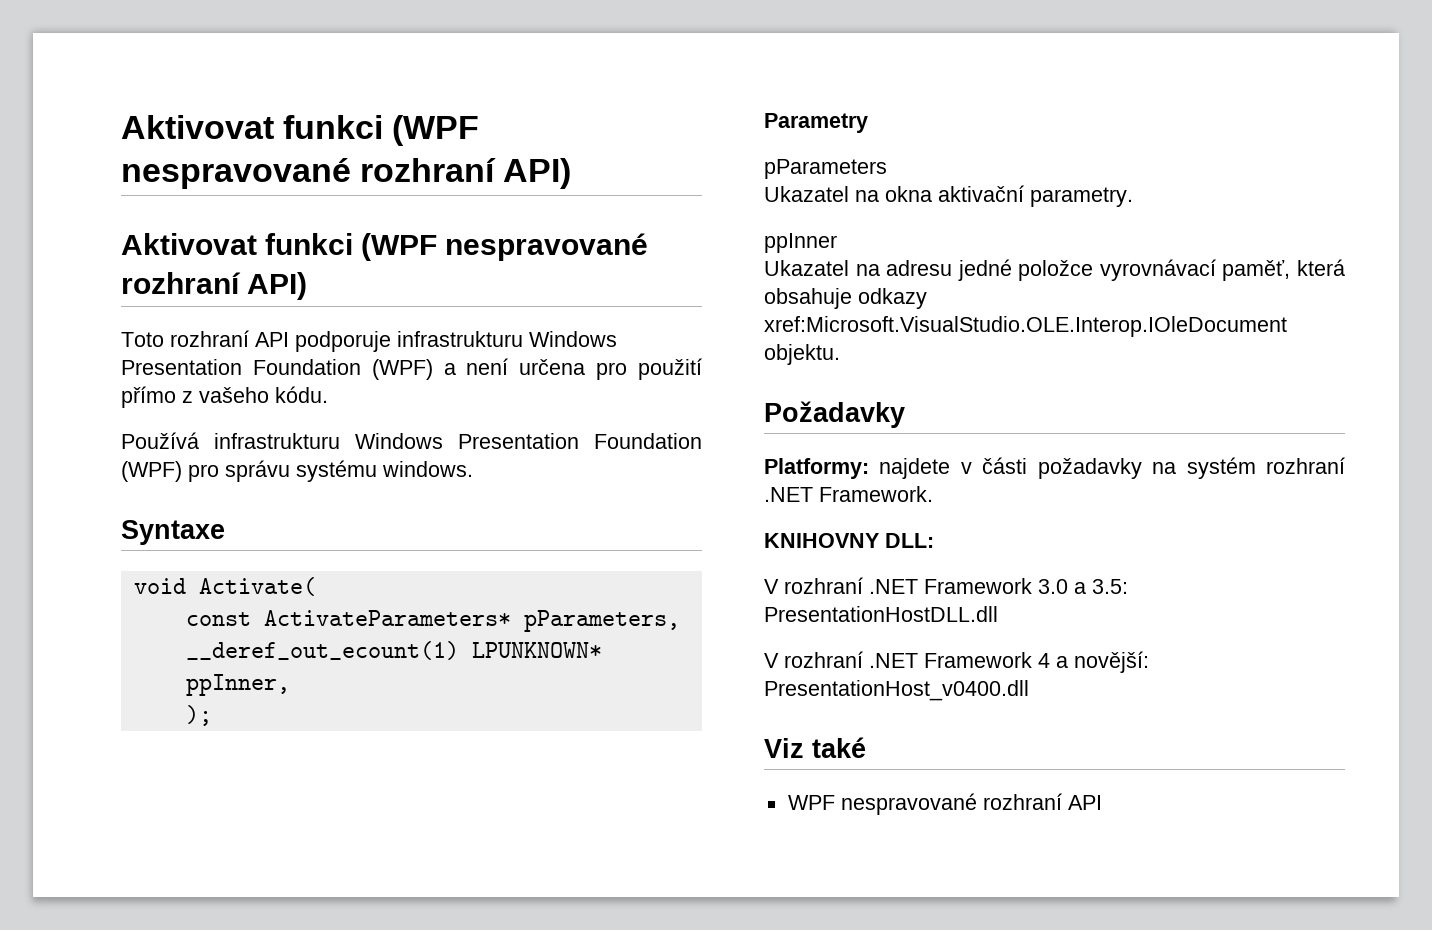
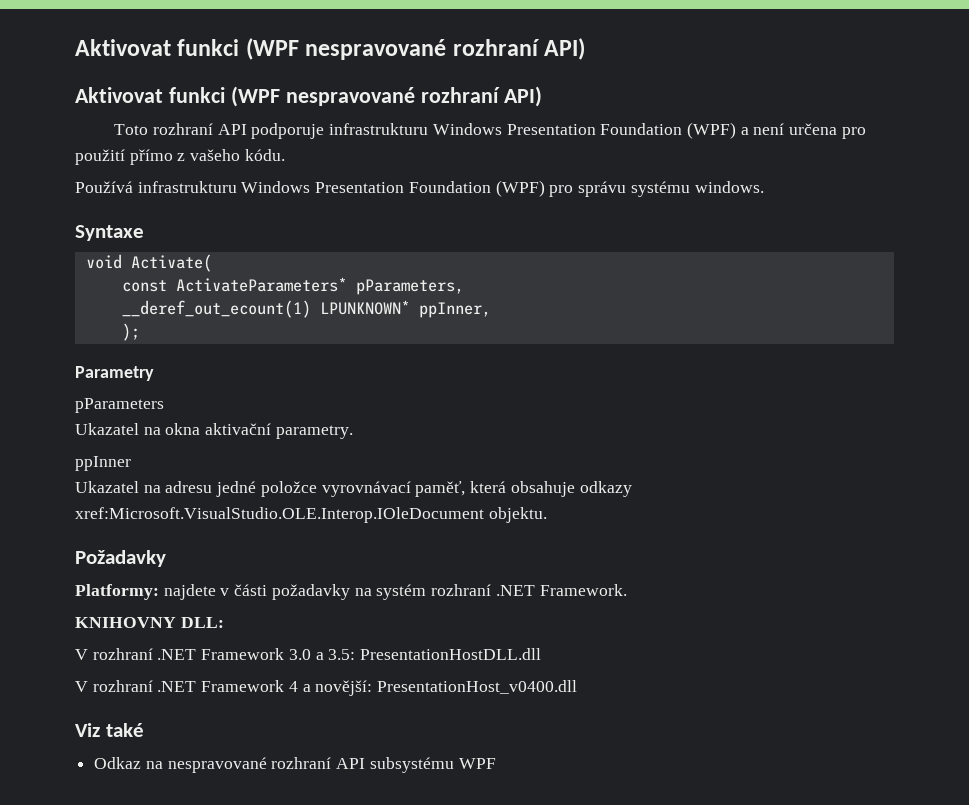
[787,795,835,810] WPF -> [94,757,163,769] Odkaz na
(1102, 802) none -> [369,757,496,773] subsystému WPF

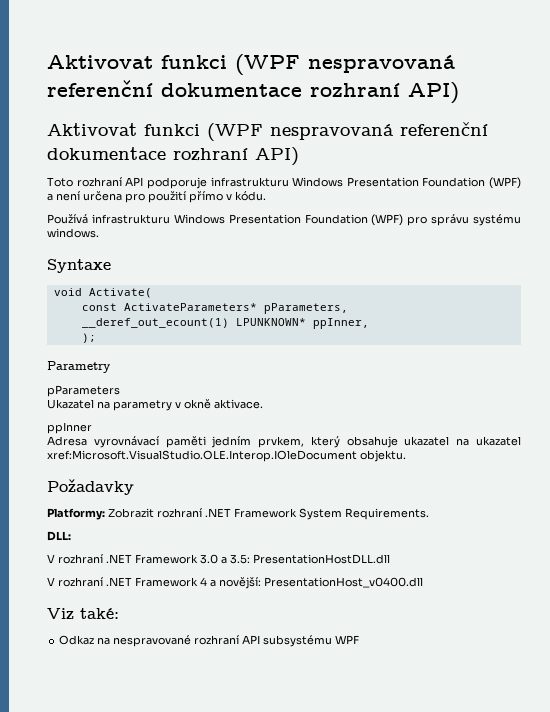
[75,38,447,60] Aktivovat funkci (WPF nespravované -> [47,54,455,75] [47,80,302,97] Aktivovat funkci (WPF nespravovaná referenční dokumentace
[285,87,415,106] nespravované -> [270,122,488,140] [47,147,166,160] nespravovaná referenční dokumentace
[177,149,241,161] z vašeho -> [226,194,232,200] v
[165,423,353,439] [75,456,131,471] [75,481,632,497] [75,507,547,523] [75,550,166,567] [75,584,627,600] [75,617,176,628] okna aktivační parametry. // ppInner // Ukazatel na adresu jedné položce vyrovnávací paměť, která obsahuje odkazy xref:Microsoft.VisualStudio.OLE.Interop.IOleDocument objektu. // Požadavky // Platformy: najdete v části požadavky na systém rozhraní .NET Framework. // KNIHOVNY -> [113,399,263,411] [47,422,92,434] [47,436,521,448] [47,450,406,462] [47,479,134,495] [47,508,429,520] parametry v okně aktivace. // ppInner // Adresa vyrovnávací paměti jedním prvkem, který obsahuje ukazatel na ukazatel xref:Microsoft.VisualStudio.OLE.Interop.IOleDocument objektu. // Požadavky // Platformy: Zobrazit rozhraní .NET Framework System Requirements. //
[105,723,144,737] také -> [80,608,119,619] také:

